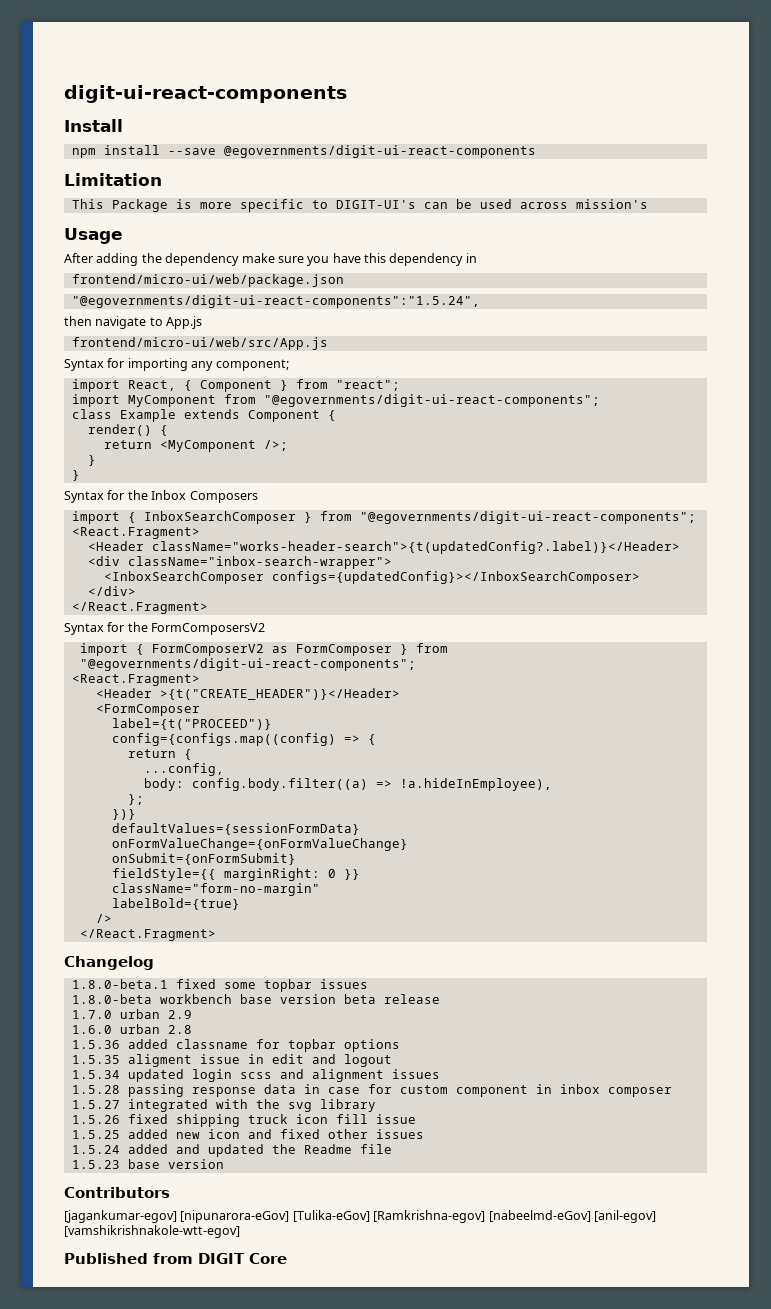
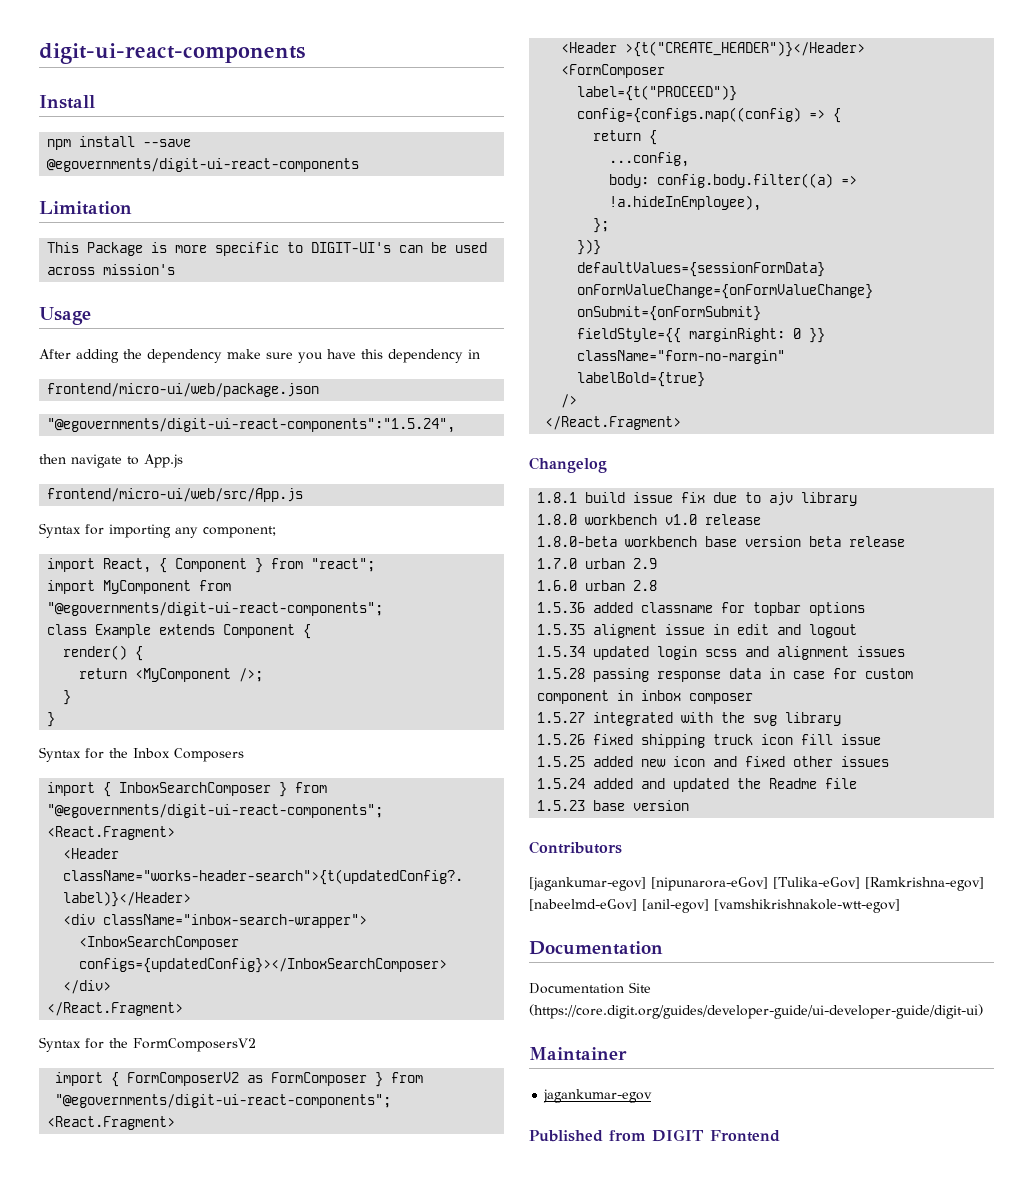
[71,979,368,992] 1.8.0-beta.1 fixed some topbar issues -> [537,492,858,506] [537,514,762,525] 1.8.1 build issue fix due to ajv library // 1.8.0 workbench v1.0 release
(240, 1231) none -> [529,941,663,955] [529,982,651,994] [529,1004,983,1019] [529,1047,627,1061] [543,1089,653,1103] // Documentation // Documentation Site (https://core.digit.org/guides/developer-guide/ui-developer-guide/digit-ui) // Maintainer // jagankumar-egov
[249,1253,287,1264] Core -> [710,1130,780,1142] Frontend

